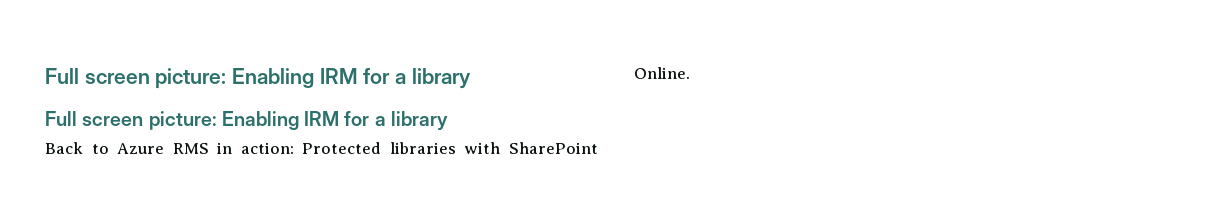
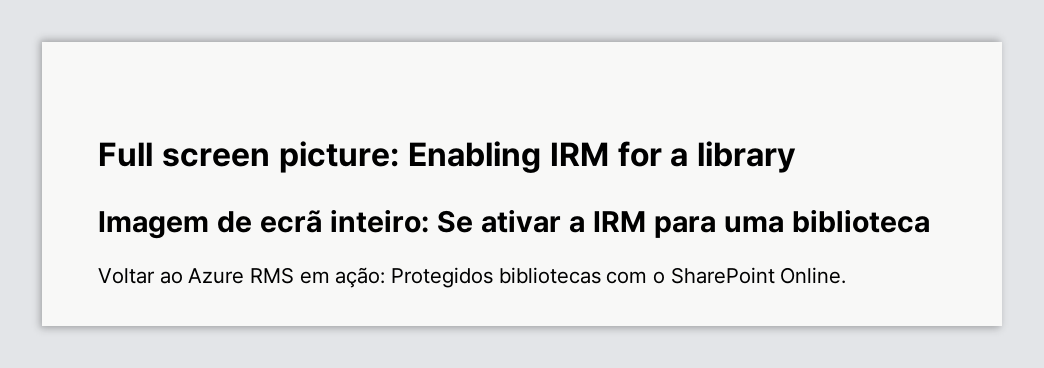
[45,68,471,89] [45,111,448,130] [45,142,501,154] Full screen picture: Enabling IRM for a library // Full screen picture: Enabling IRM for a library // Back to Azure RMS in action: Protected libraries with -> [98,141,797,173] [98,209,930,239] [98,267,666,288] Full screen picture: Enabling IRM for a library // Imagem de ecrã inteiro: Se ativar a IRM para uma biblioteca // Voltar ao Azure RMS em ação: Protegidos bibliotecas com o

